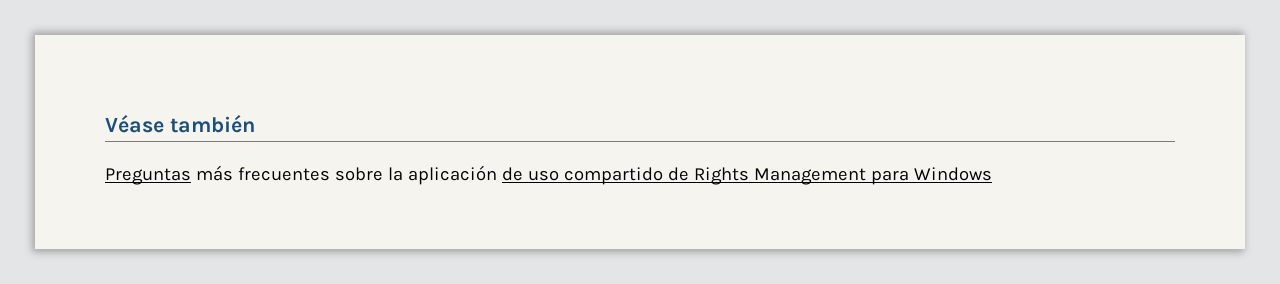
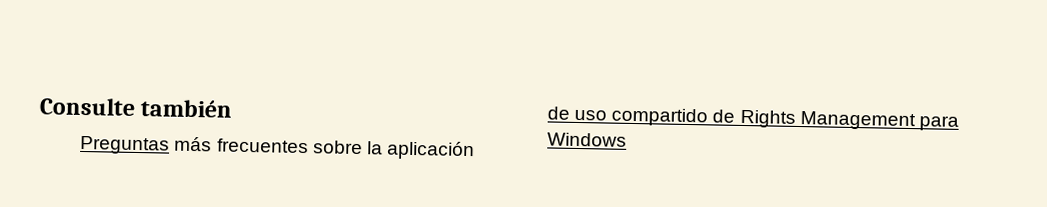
[105,115,164,133] Véase -> [39,97,136,116] Consulte

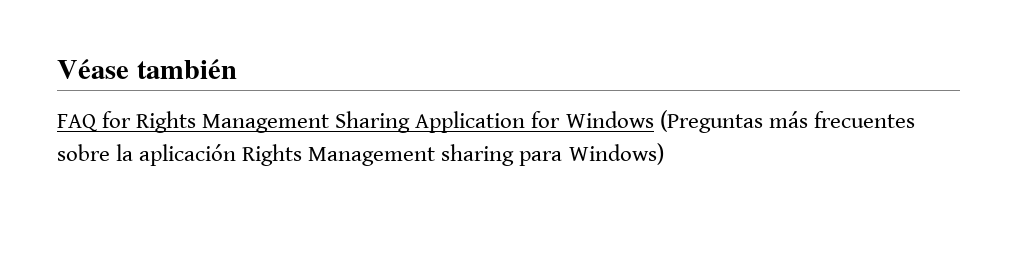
[39,97,136,116] Consulte -> [57,59,129,79] Véase
[80,135,171,155] Preguntas -> [57,110,763,133] FAQ for Rights Management Sharing Application for Windows (Preguntas
[547,106,959,131] [547,132,627,147] de uso compartido de Rights Management para Windows -> [242,143,664,166] Rights Management sharing para Windows)

